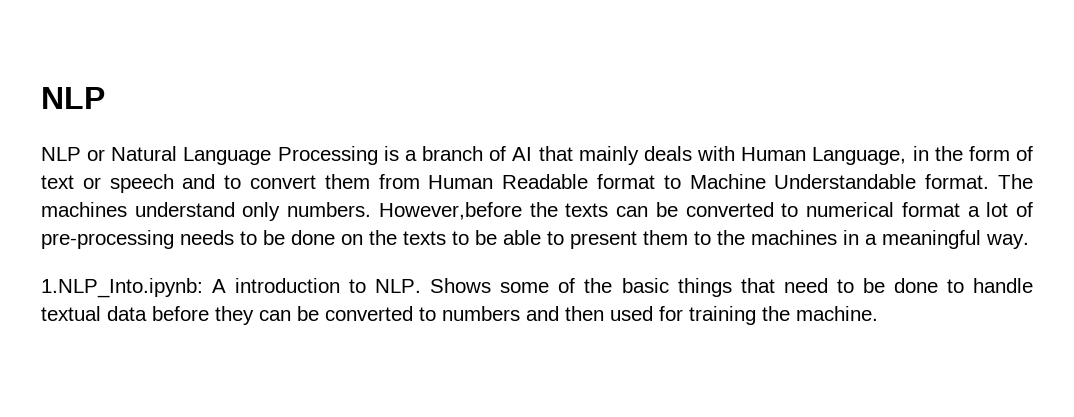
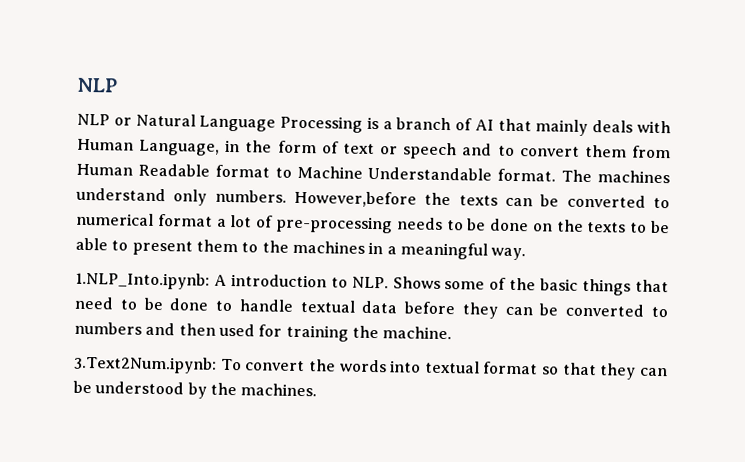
(878, 313) none -> [74,355,668,380] [73,380,318,399] // 3.Text2Num.ipynb: To convert the words into textual format so that they can be understood by the machines.

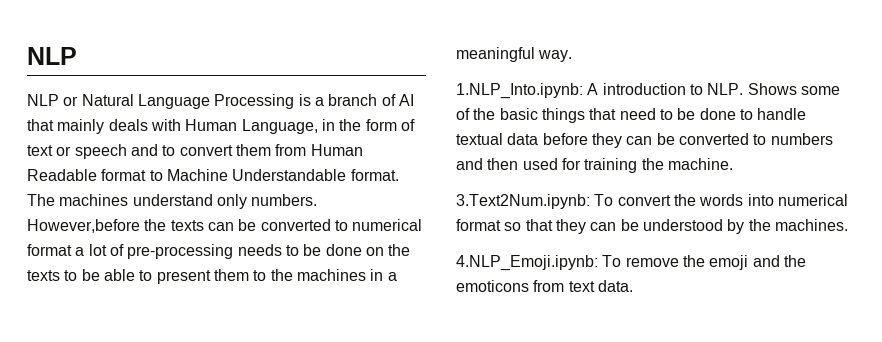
[424,360,480,374] textual -> [777,194,848,206] numerical
(318, 390) none -> [456,255,806,271] [456,280,633,292] // 4.NLP_Emoji.ipynb: To remove the emoji and the emoticons from text data.

